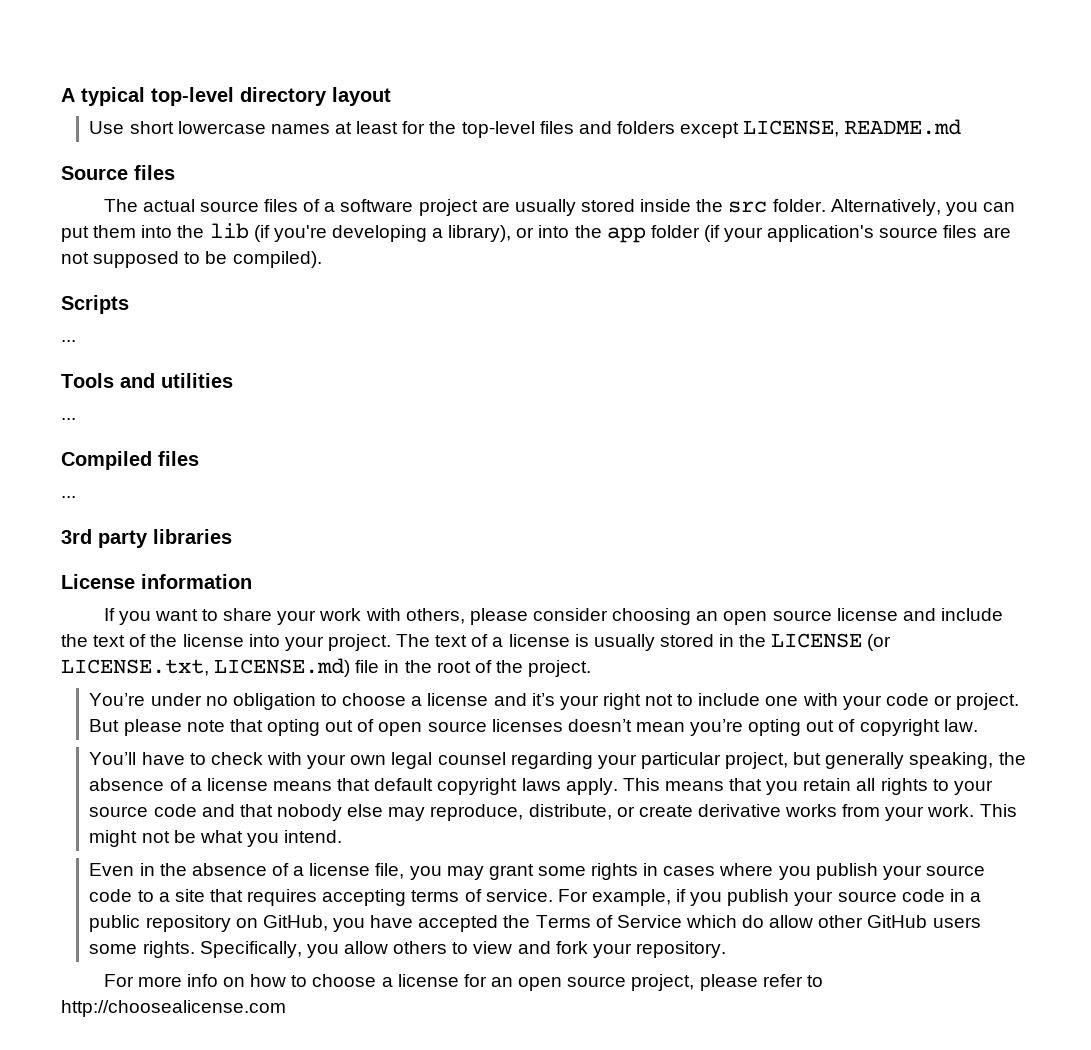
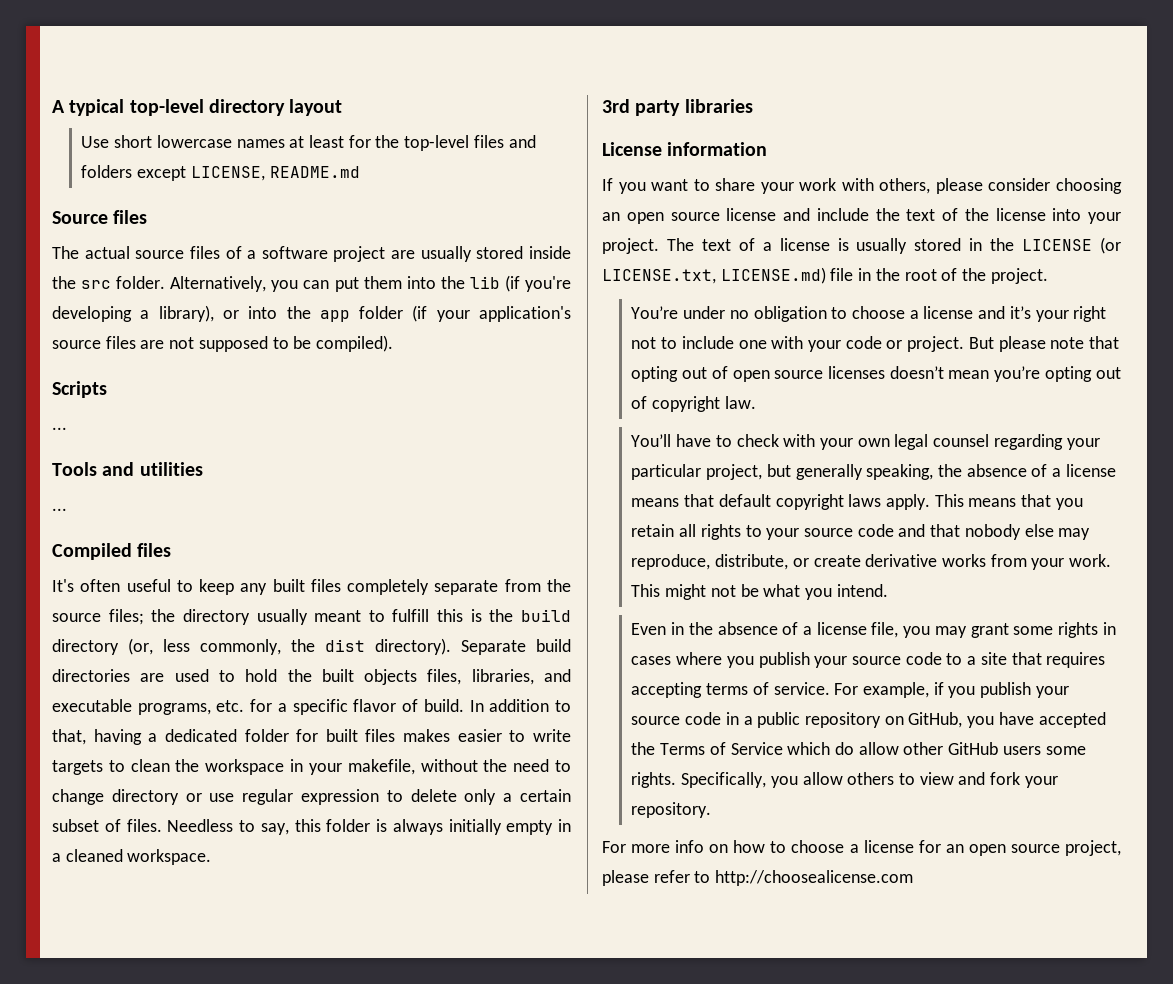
[61,496,76,498] ... -> [52,579,571,595] [52,609,571,625] [52,638,571,655] [52,669,571,685] [52,699,572,715] [52,729,571,745] [52,759,571,775] [52,789,571,805] [52,819,571,835] [52,849,212,865] It's often useful to keep any built files completely separate from the source files; the directory usually meant to fulfill this is the build directory (or, less commonly, the dist directory). Separate build directories are used to hold the built objects files, libraries, and executable programs, etc. for a specific flavor of build. In addition to that, having a dedicated folder for built files makes easier to write targets to clean the workspace in your makefile, without the need to change directory or use regular expression to delete only a certain subset of files. Needless to say, this folder is always initially empty in a cleaned workspace.

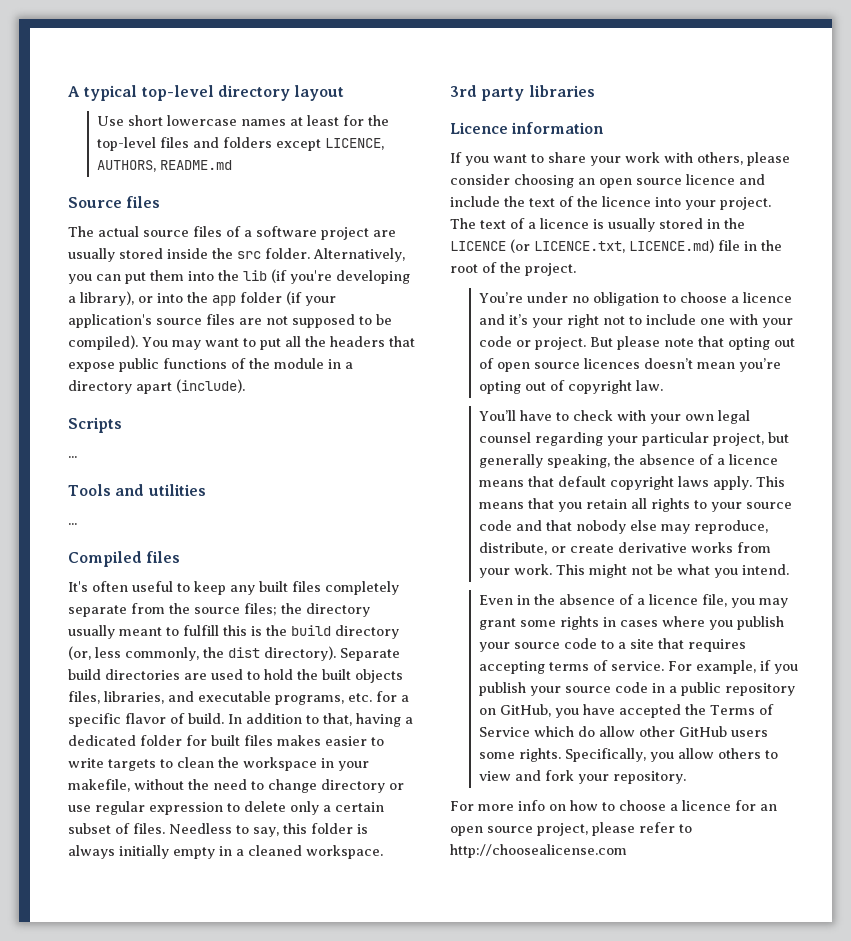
[190,166,265,181] LICENSE, -> [324,138,384,150] [96,160,156,172] LICENCE, AUTHORS,
(394, 343) none -> [142,336,415,350] [68,358,353,372] [68,379,245,394] You may want to put all the headers that expose public functions of the module in a directory apart (include).
[602,142,662,156] License -> [450,122,508,134] Licence
[726,208,777,221] license -> [686,174,735,185] licence
[995,208,1046,221] license -> [602,196,651,207] licence
[779,238,830,251] license -> [540,218,589,229] licence
[1022,237,1121,254] [602,267,826,284] LICENSE (or LICENSE.txt, LICENSE.md) -> [450,239,714,253] LICENCE (or LICENCE.txt, LICENCE.md)
[923,306,974,319] license -> [742,292,792,303] licence
[828,366,886,379] licenses -> [583,358,640,369] licences
[1065,464,1116,477] license -> [728,454,778,465] licence
[816,622,867,635] license -> [648,594,698,605] licence
[863,840,914,853] license -> [682,800,731,811] licence

